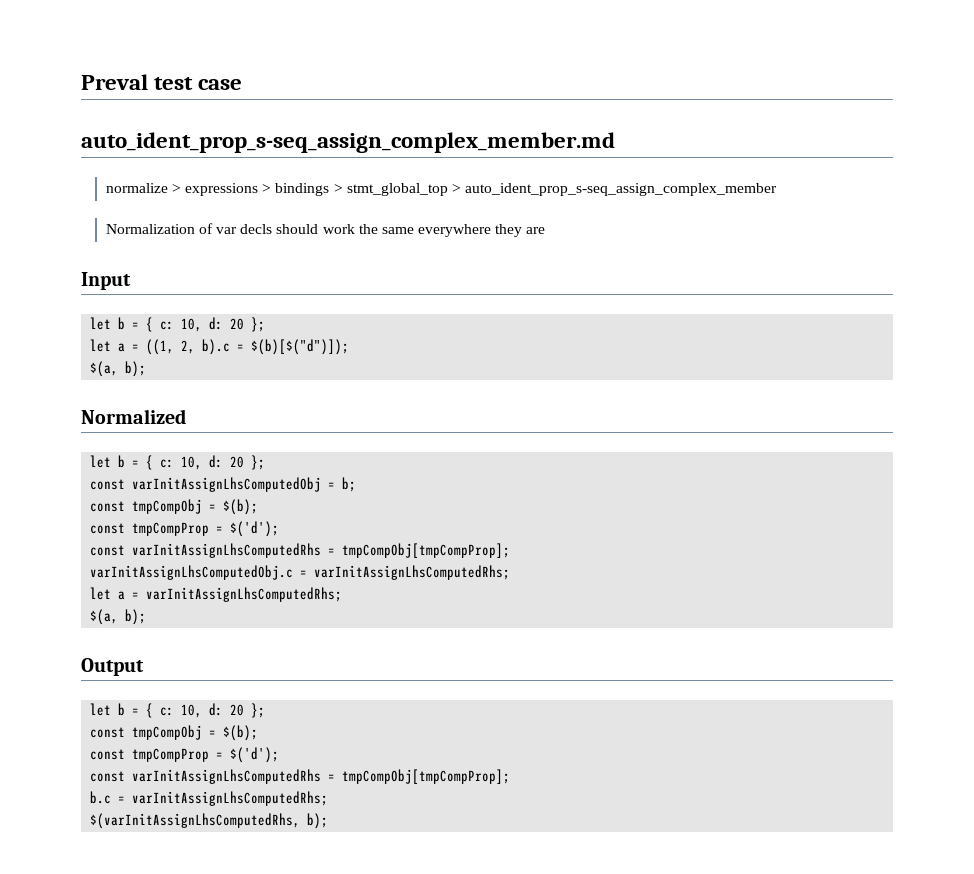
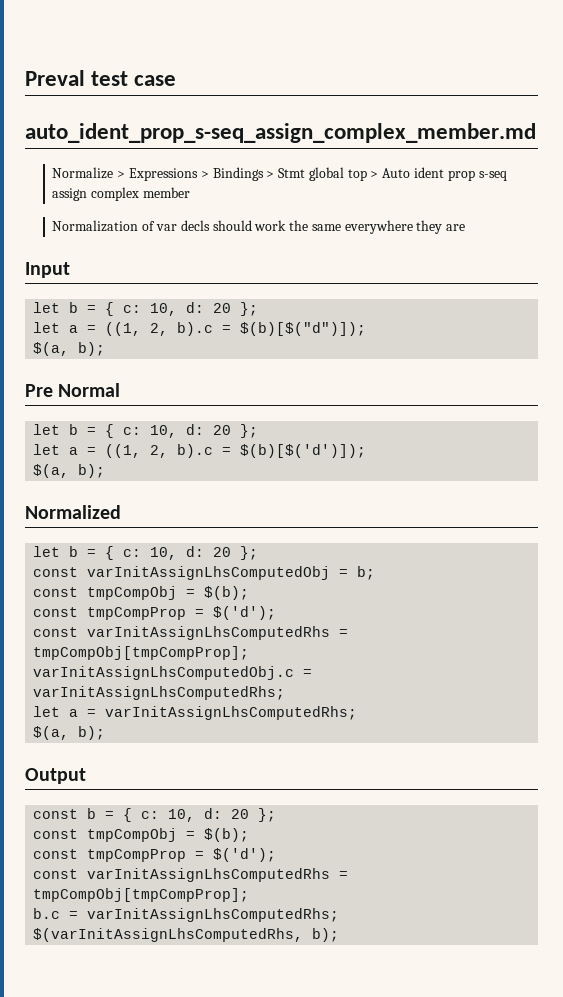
[105,183,778,196] normalize > expressions > bindings > stmt_global_top > auto_ident_prop_s-seq_assign_complex_member -> [52,167,507,181] [52,187,190,201] Normalize > Expressions > Bindings > Stmt global top > Auto ident prop s-seq assign complex member
(147, 369) none -> [25,383,121,397] [33,424,259,438] [33,444,367,458] [33,464,106,478] // Pre Normal // let b = { c: 10, d: 20 }; // let a = ((1, 2, b).c = $(b)[$('d')]); // $(a, b);
[90,703,112,716] let -> [33,809,79,819] const

